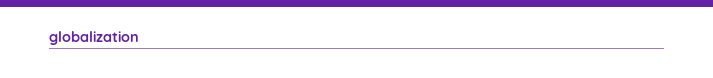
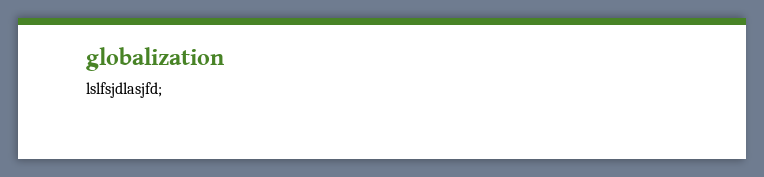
(139, 38) none -> [86,82,162,98] // lslfsjdlasjfd;

